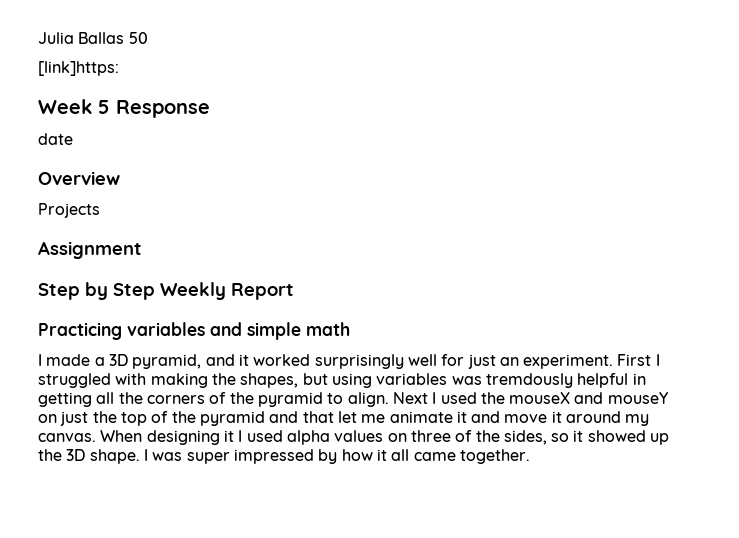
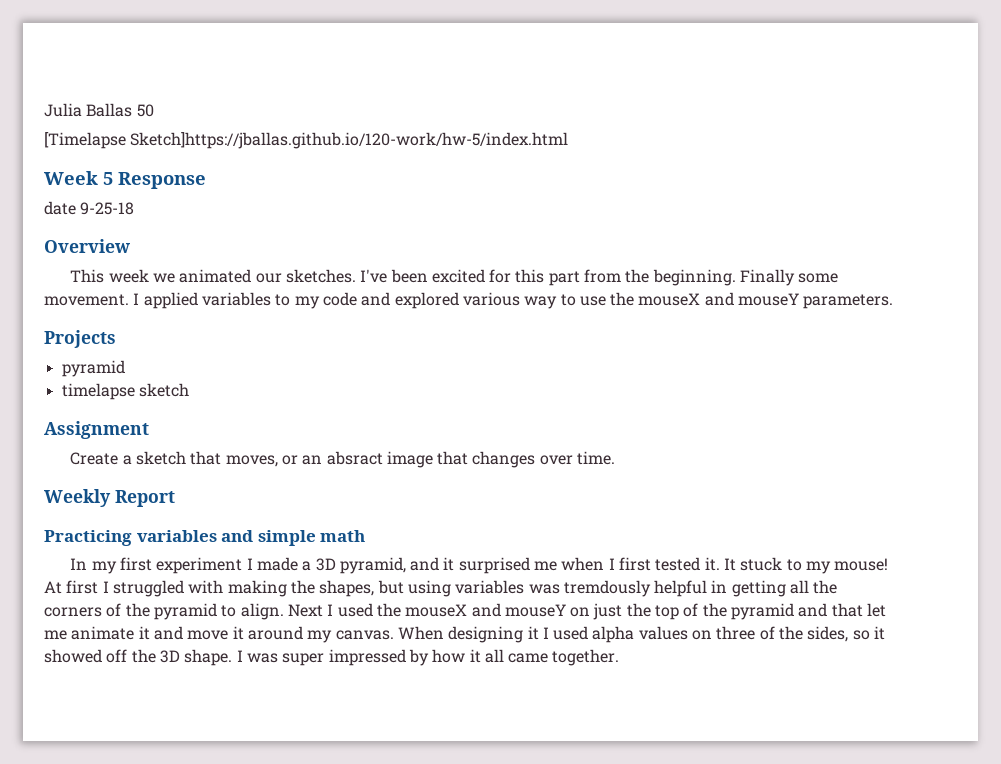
[38,61,119,76] [link]https: -> [44,132,569,149] [Timelapse Sketch]https://jballas.github.io/120-work/hw-5/index.html
(73, 139) none -> [80,202,135,215] 9-25-18
[38,203,100,218] [38,241,142,259] [38,282,155,300] Projects // Assignment // Step by Step -> [70,269,839,286] [44,292,894,309] [44,330,116,348] [61,360,125,377] [61,383,189,400] [44,421,149,439] [70,451,616,468] This week we animated our sketches. I've been excited for this part from the beginning. Finally some movement. I applied variables to my code and explored various way to use the mouseX and mouseY parameters. // Projects // pyramid // timelapse sketch // Assignment // Create a sketch that moves, or an absract image that changes over time. //
(350, 329) none -> [70,557,243,574] In my first experiment
[253,354,652,369] worked surprisingly well for just an experiment. First -> [458,557,889,574] [44,580,99,594] surprised me when I first tested it. It stuck to my mouse! At first
[650,433,670,445] up -> [106,649,128,663] off

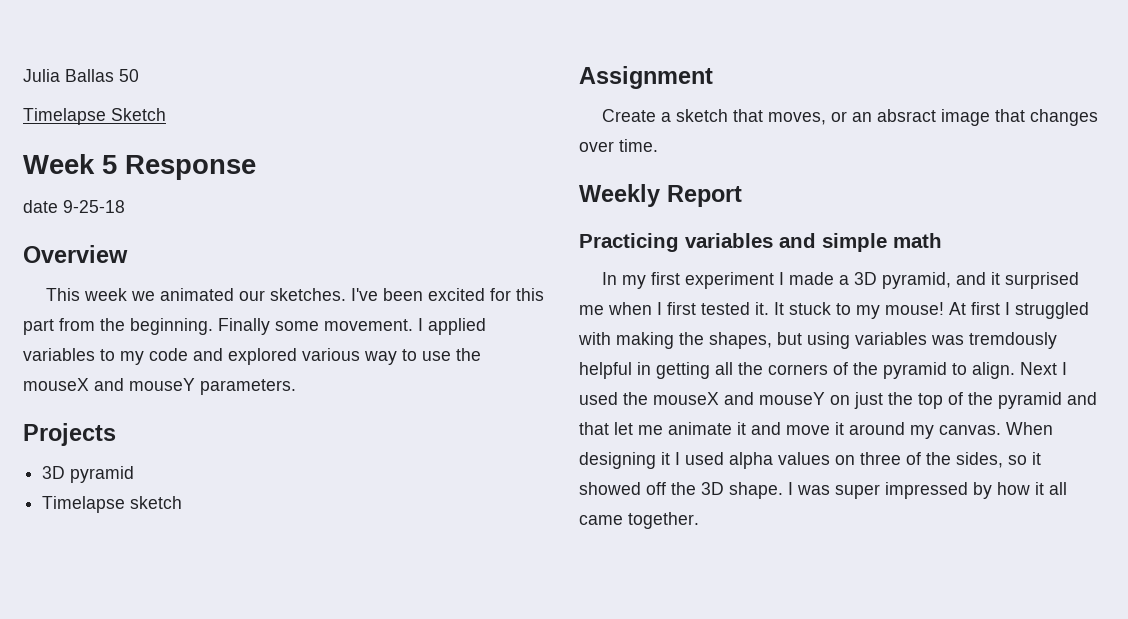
[44,132,569,149] [Timelapse Sketch]https://jballas.github.io/120-work/hw-5/index.html -> [23,108,166,125] Timelapse Sketch
(116, 339) none -> [42,466,66,479] 3D
[61,383,135,400] timelapse -> [42,496,126,513] Timelapse

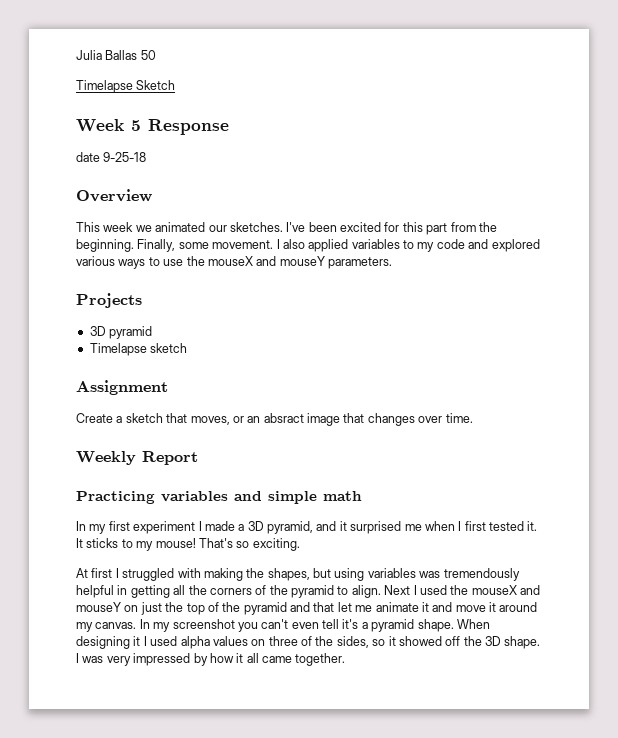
[218,318,270,335] Finally -> [137,239,176,252] Finally,
(423, 324) none -> [282,239,305,249] also
[364,351,397,365] way -> [118,259,146,269] ways
[789,302,831,315] stuck -> [86,538,119,548] sticks
(944, 308) none -> [198,538,300,551] That's so exciting. //
[969,332,1057,349] tremdously -> [443,568,520,581] tremendously
(1001, 430) none -> [139,619,454,632] In my screenshot you can't even tell it's a pyramid shape.
[835,484,880,499] super -> [106,656,131,666] very

